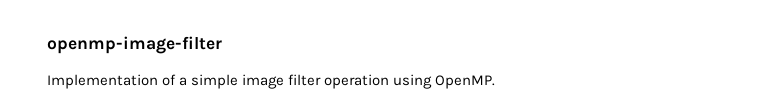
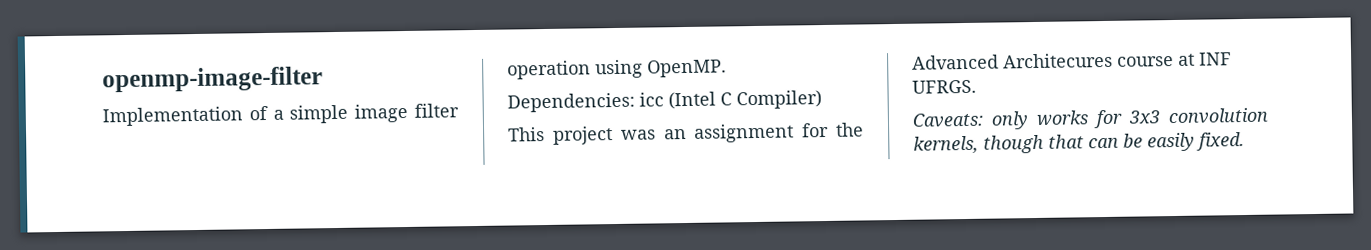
(496, 82) none -> [507,90,822,113] [508,122,864,145] [912,52,1232,70] [912,79,977,94] [912,107,1269,130] [913,132,1245,154] // Dependencies: icc (Intel C Compiler) // This project was an assignment for the Advanced Architecures course at INF UFRGS. // Caveats: only works for 3x3 convolution kernels, though that can be easily fixed.

